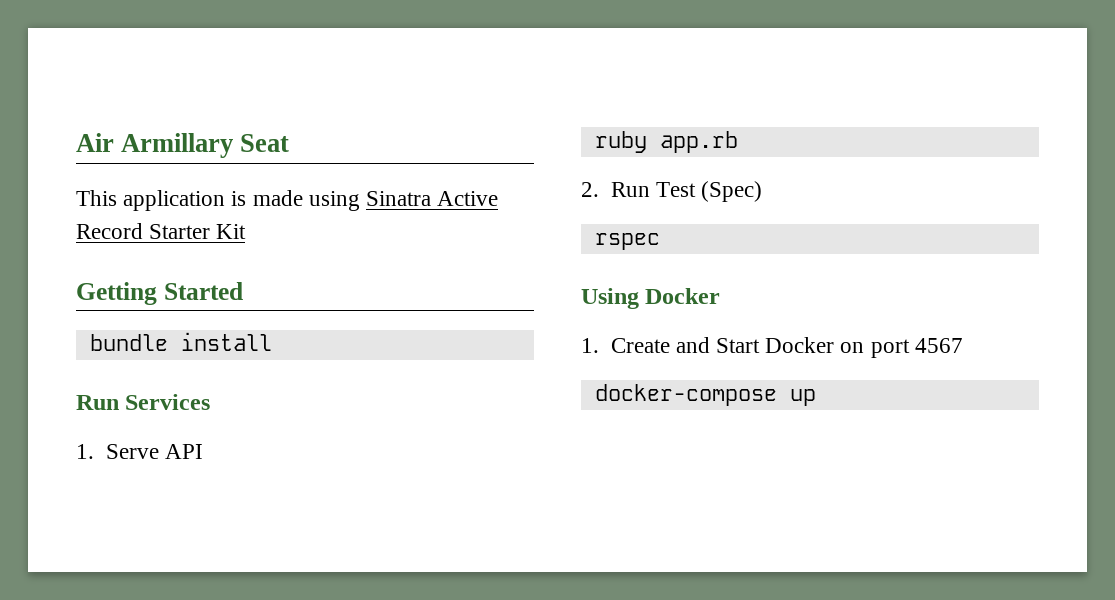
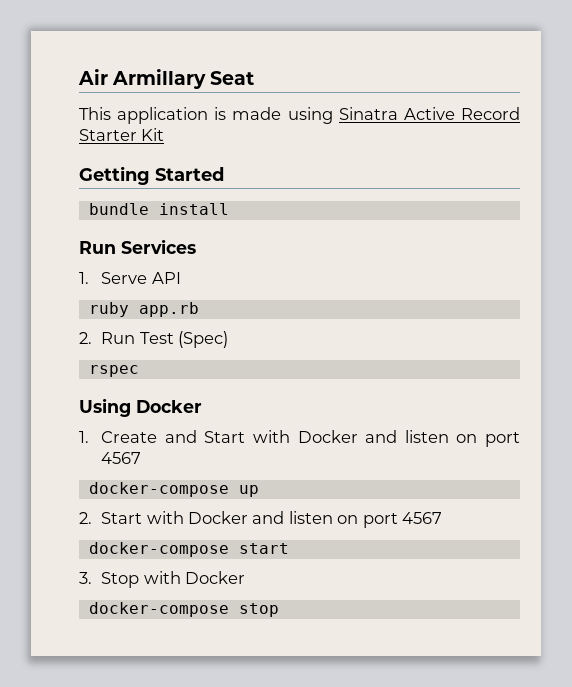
[765,337,835,353] Docker -> [252,430,449,443] with Docker and listen
(816, 397) none -> [79,511,443,528] [88,542,289,557] [79,571,246,588] [88,602,279,617] // 2. Start with Docker and listen on port 4567 // docker-compose start // 3. Stop with Docker // docker-compose stop

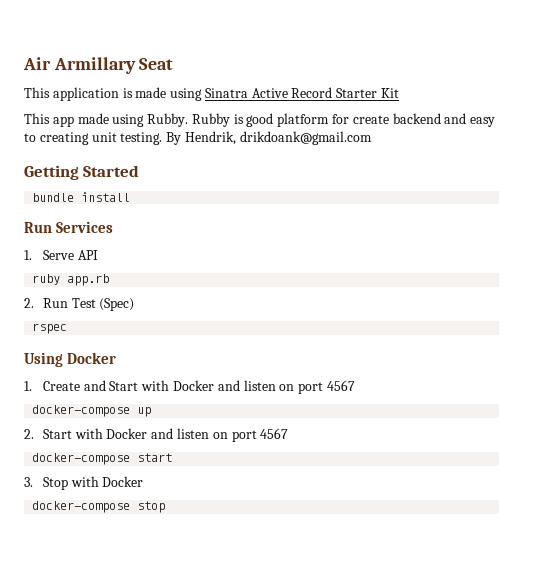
(165, 134) none -> [24,113,496,127] [24,131,372,145] // This app made using Rubby. Rubby is good platform for create backend and easy to creating unit testing. By Hendrik, drikdoank@gmail.com

